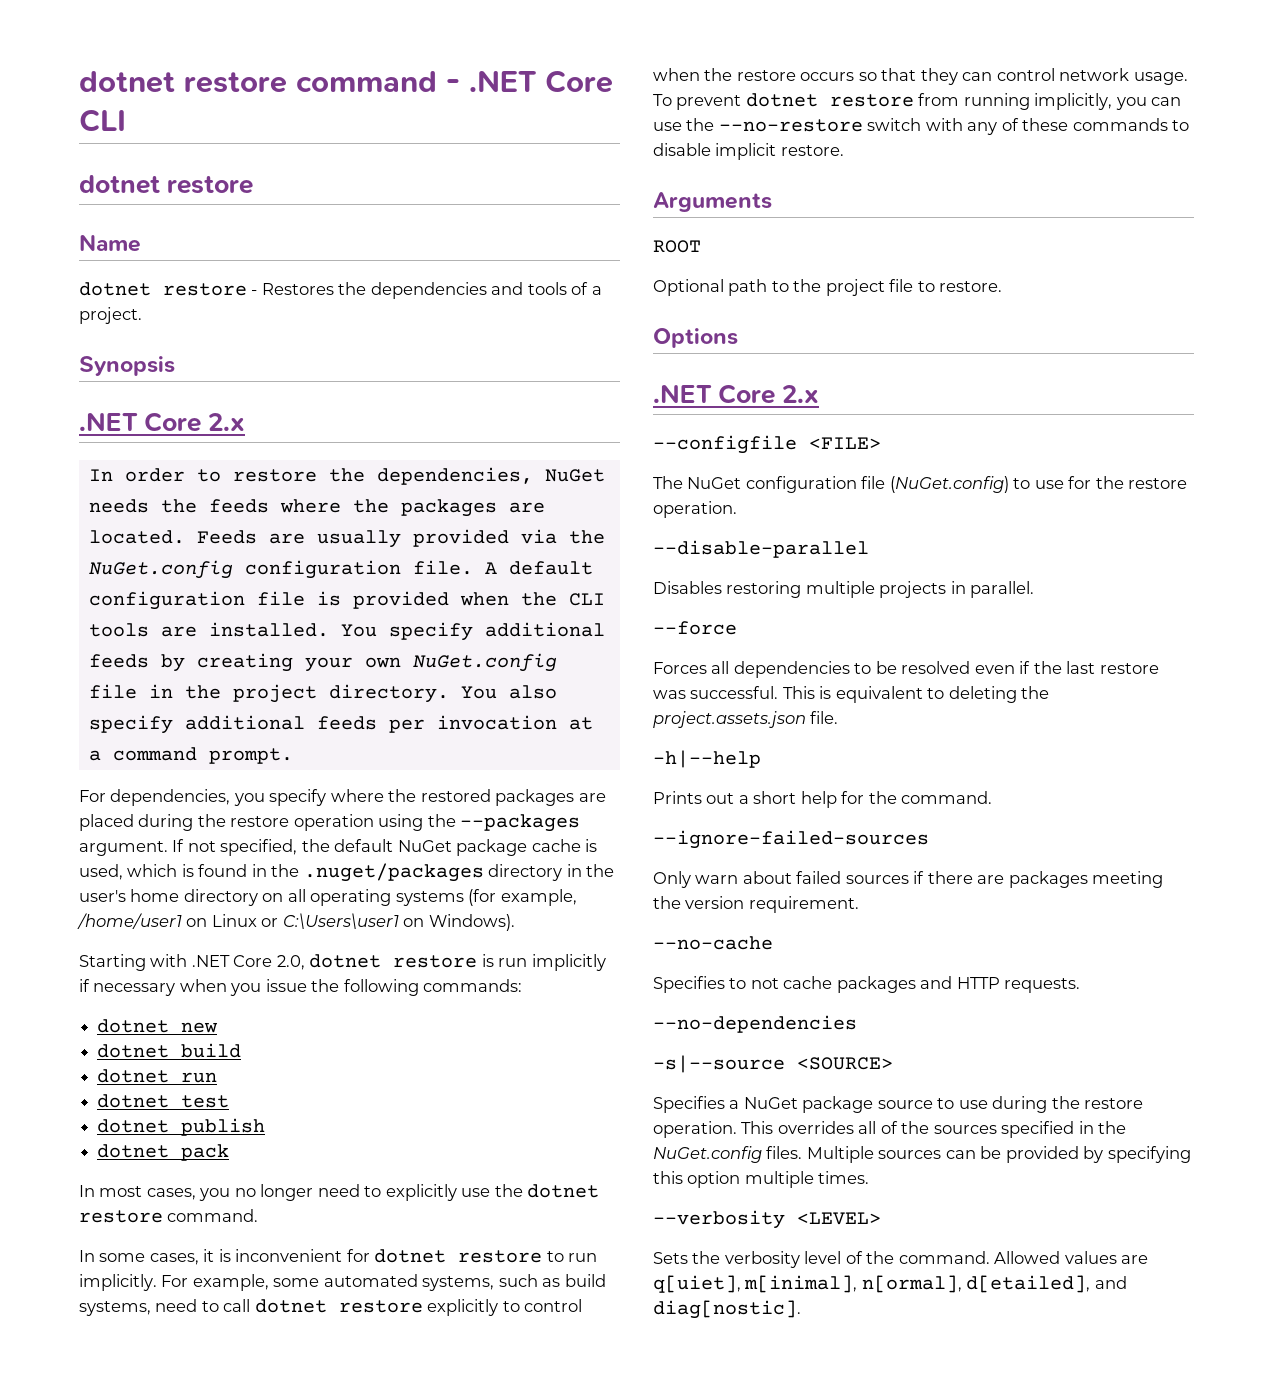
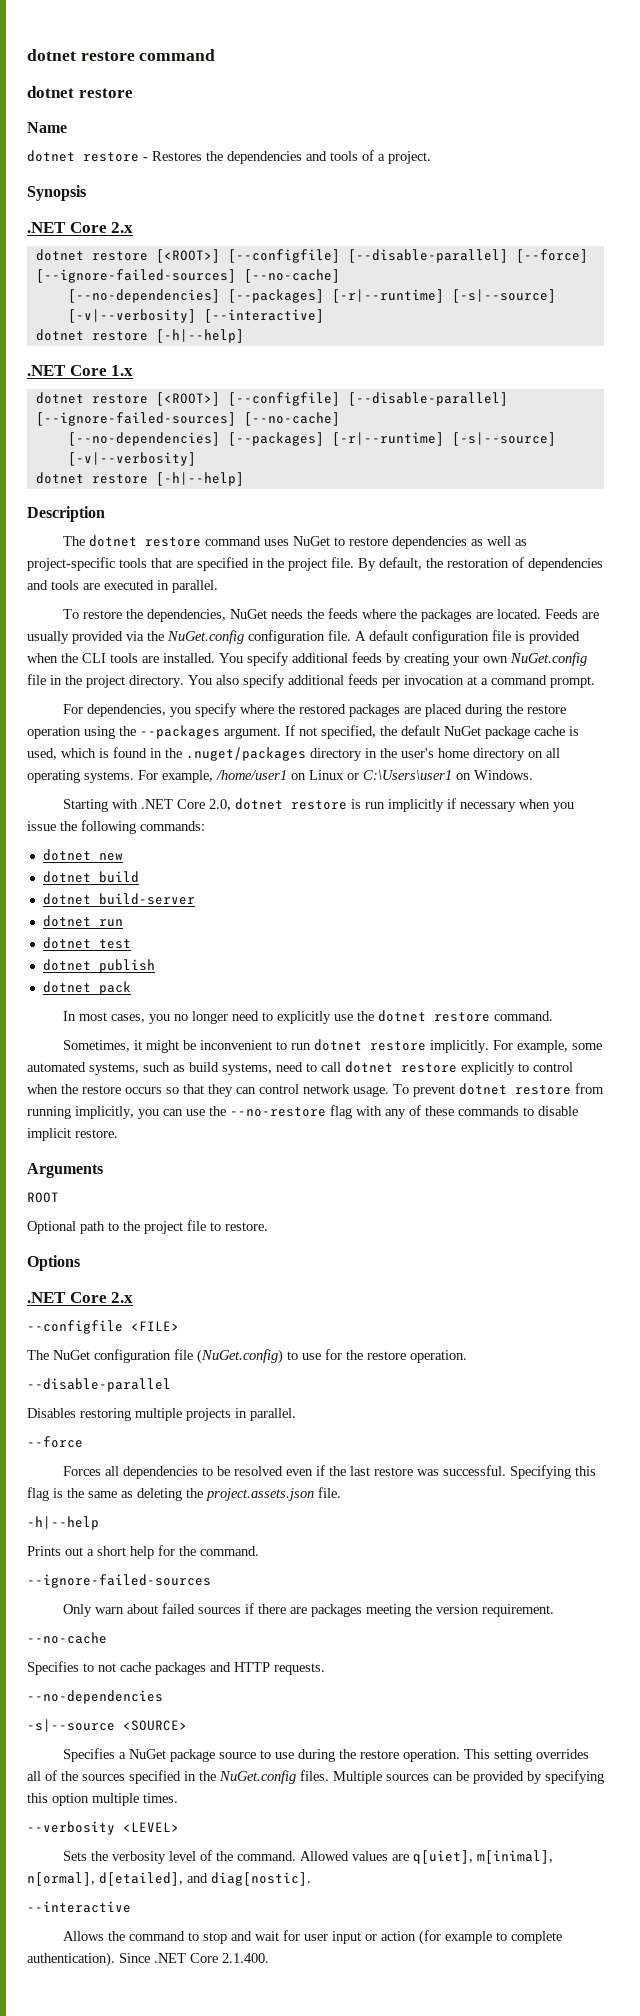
[79,70,613,93] [79,109,126,132] dotnet restore command - .NET Core CLI -> [27,49,216,61] dotnet restore command
[88,468,221,482] In order to -> [35,249,588,263] [35,269,340,283] [67,289,556,303] [67,309,324,323] [35,329,244,343] [27,365,134,376] [35,392,508,406] [35,412,340,426] [67,432,556,446] [67,452,196,466] [35,472,244,486] [27,506,105,522] [62,535,527,549] [27,557,603,571] [27,580,218,593] [62,609,79,619] dotnet restore [<ROOT>] [--configfile] [--disable-parallel] [--force] [--ignore-failed-sources] [--no-cache] // [--no-dependencies] [--packages] [-r|--runtime] [-s|--source] [-v|--verbosity] [--interactive] // dotnet restore [-h|--help] // .NET Core 1.x // dotnet restore [<ROOT>] [--configfile] [--disable-parallel] [--ignore-failed-sources] [--no-cache] // [--no-dependencies] [--packages] [-r|--runtime] [-s|--source] [-v|--verbosity] // dotnet restore [-h|--help] // Description // The dotnet restore command uses NuGet to restore dependencies as well as project-specific tools that are specified in the project file. By default, the restoration of dependencies and tools are executed in parallel. // To
[395,889,497,906] systems (for -> [84,770,158,783] systems. For
[428,914,515,931] Windows). -> [474,770,533,780] Windows.
(242, 1050) none -> [42,893,195,905] // dotnet build-server
[79,1249,598,1265] In some cases, it is inconvenient for dotnet restore to run -> [62,1039,426,1053] Sometimes, it might be inconvenient to run dotnet restore
[867,118,922,131] switch -> [330,1105,352,1119] flag
[782,686,945,703] This is equivalent to -> [509,1465,596,1479] [27,1487,133,1501] Specifying this flag is the same as
(774, 1127) none -> [493,1749,532,1762] setting
(801, 1309) none -> [27,1901,131,1913] [62,1930,562,1945] [27,1952,269,1967] // --interactive // Allows the command to stop and wait for user input or action (for example to complete authentication). Since .NET Core 2.1.400.

